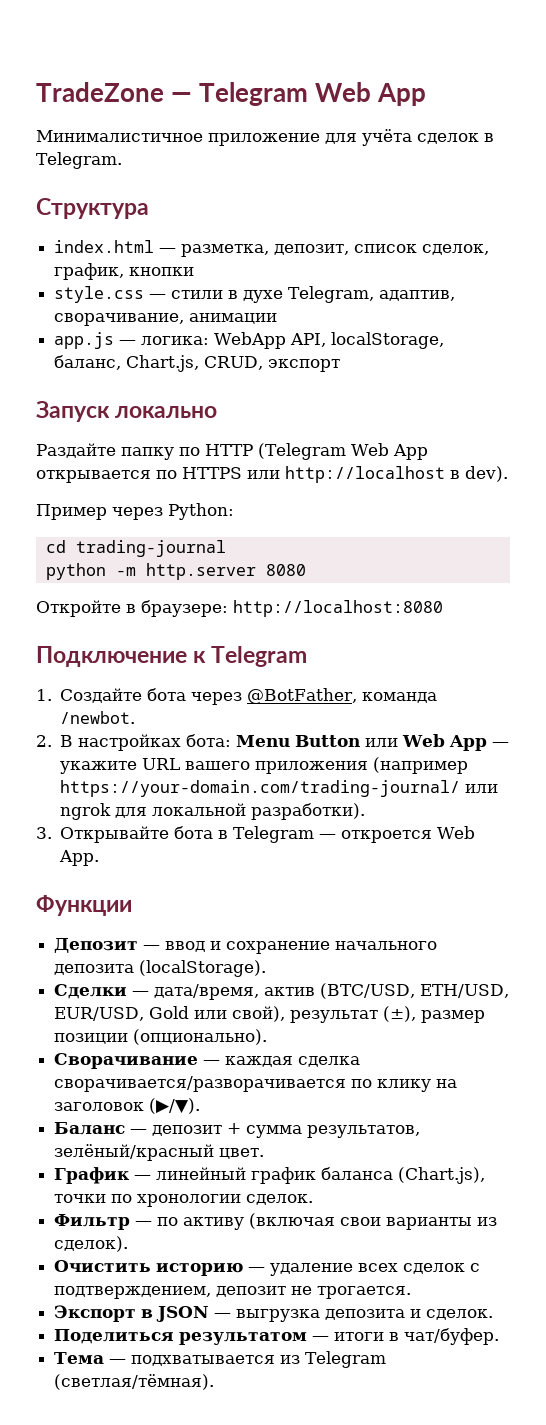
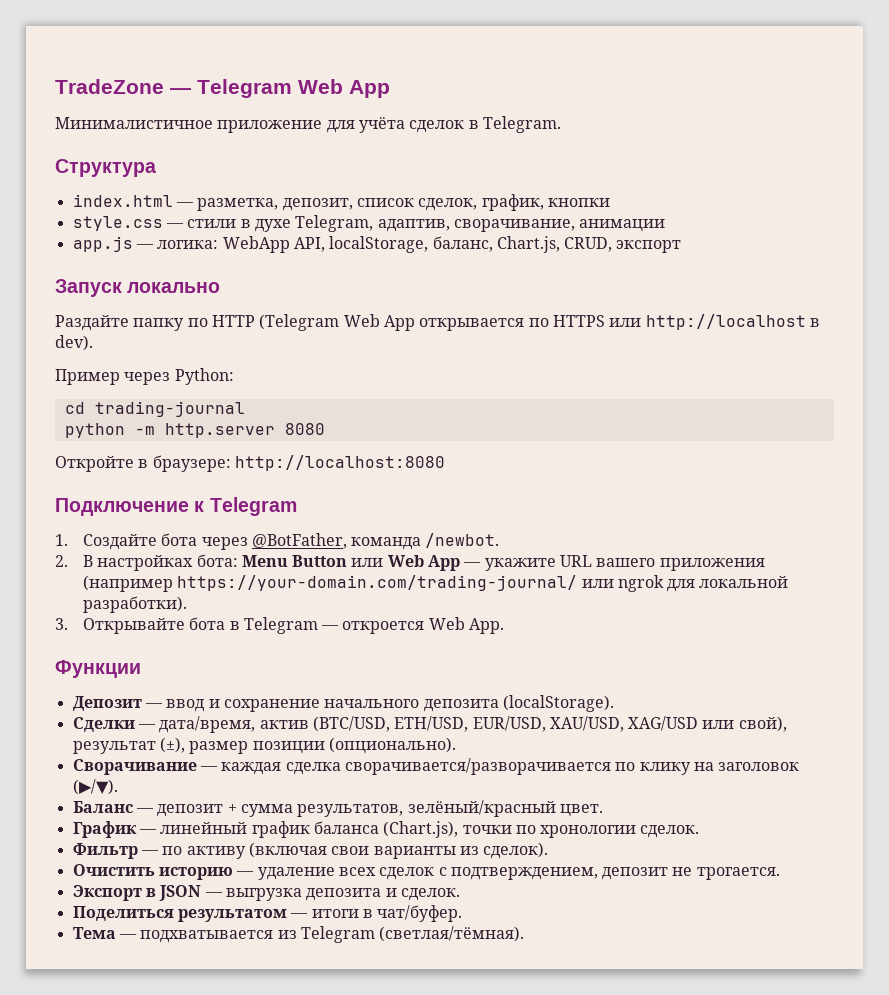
[149,1006,190,1019] Gold -> [549,716,699,732] XAU/USD, XAG/USD

